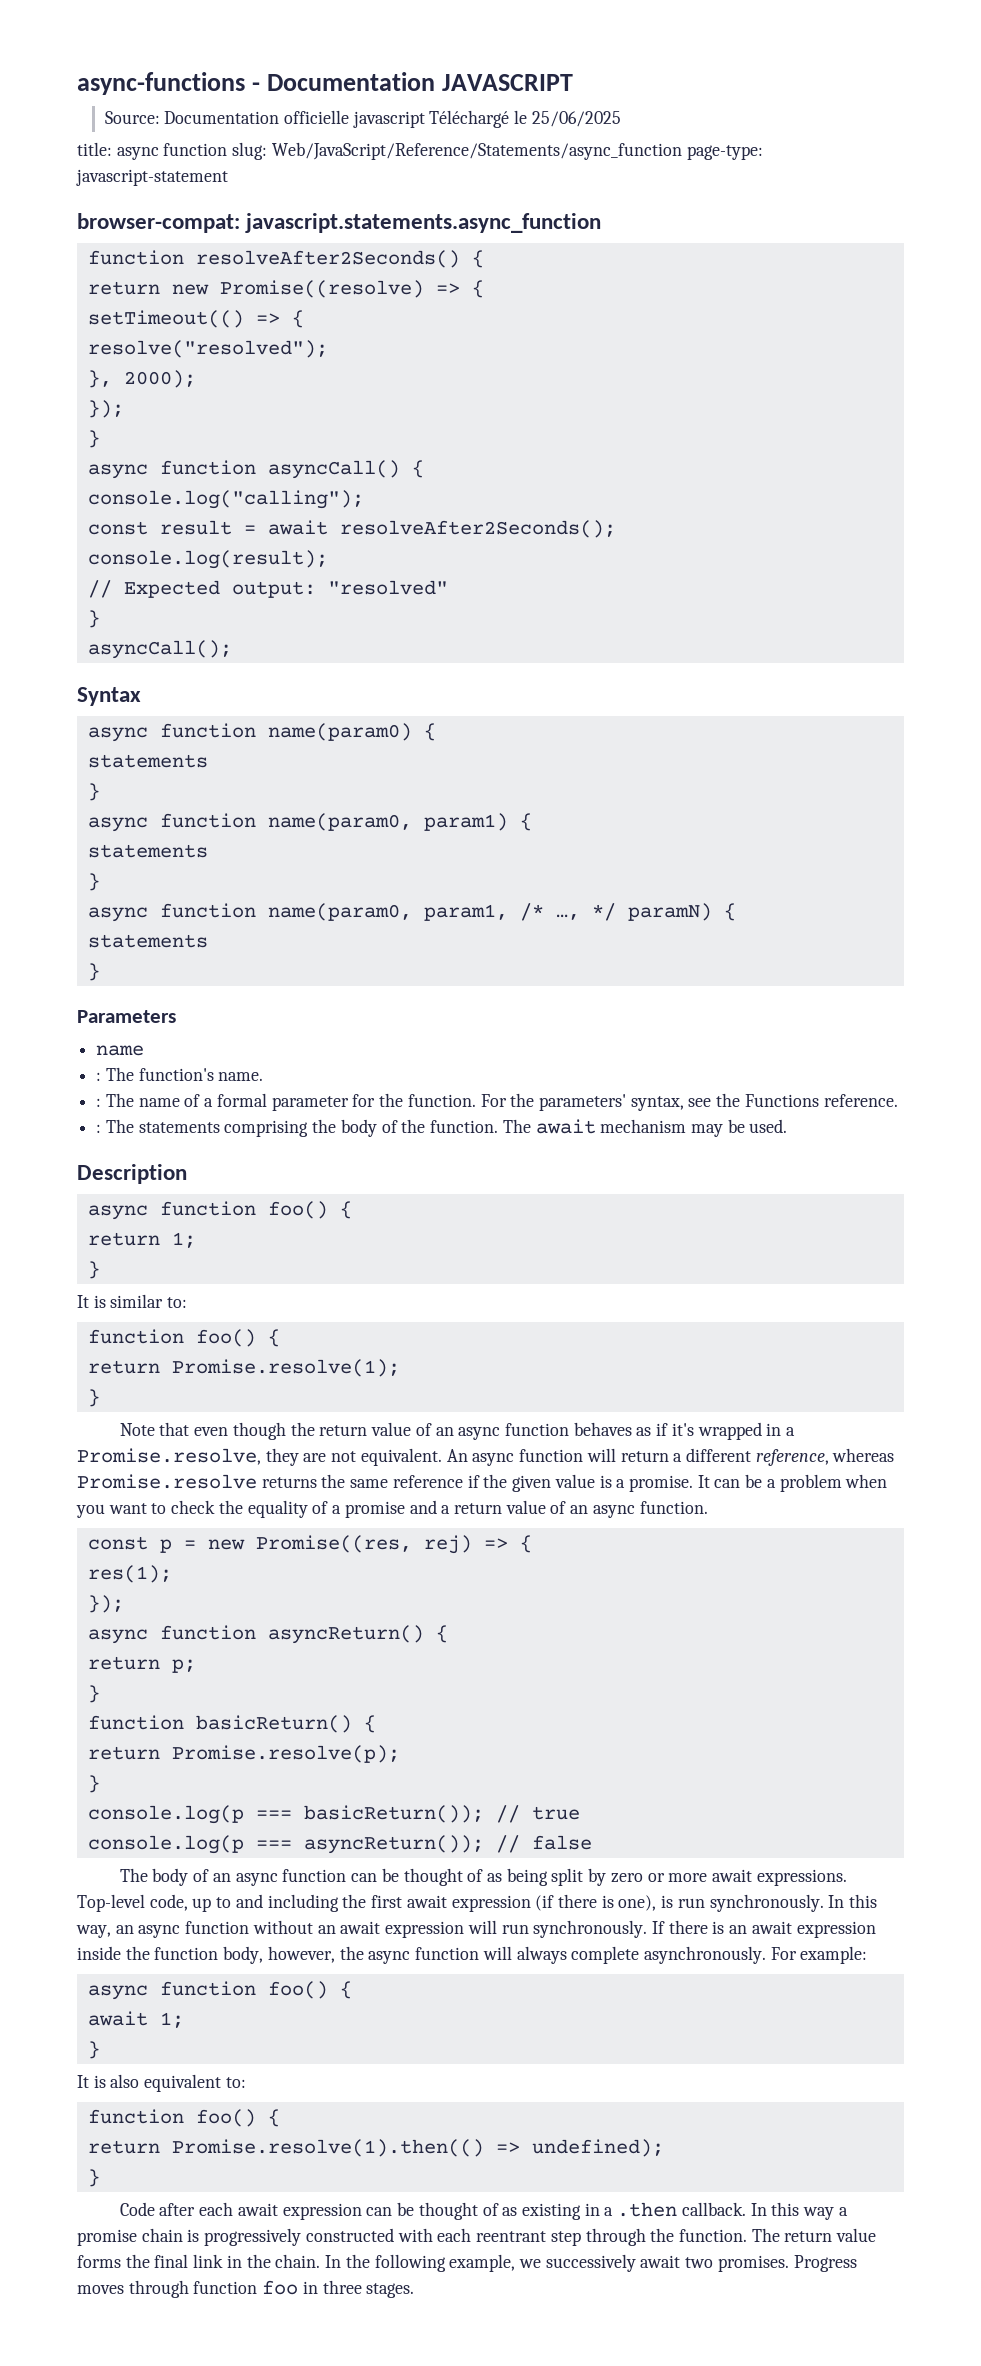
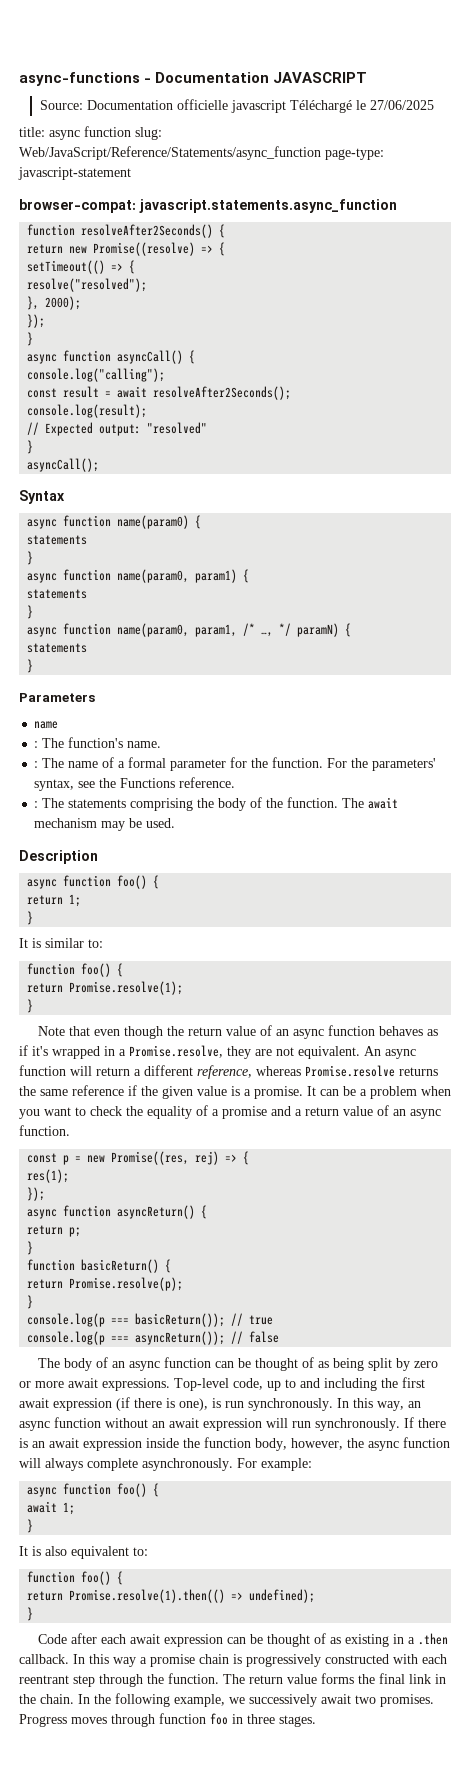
[531,111,621,127] 25/06/2025 -> [370,100,435,110] 27/06/2025

